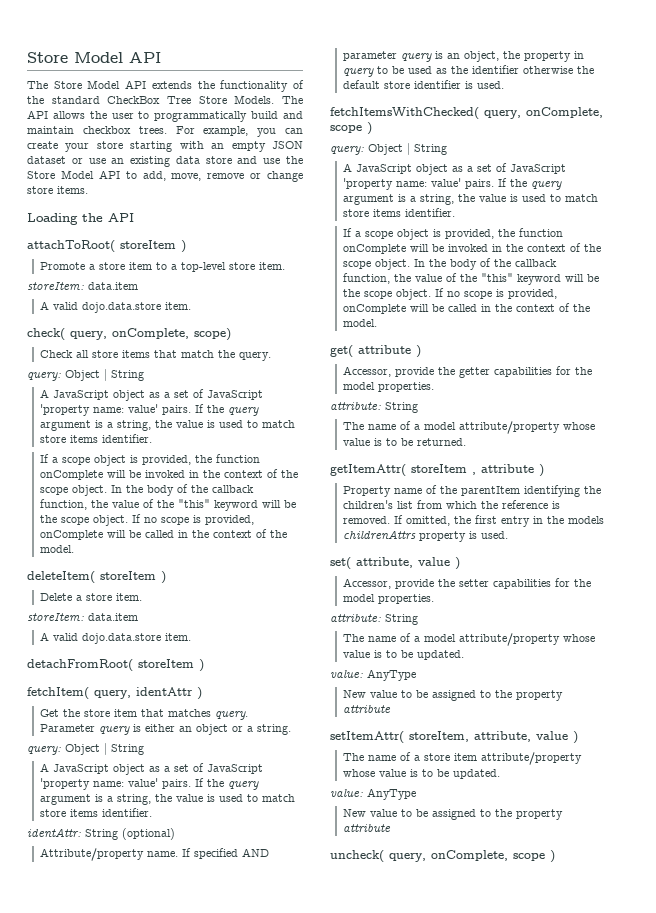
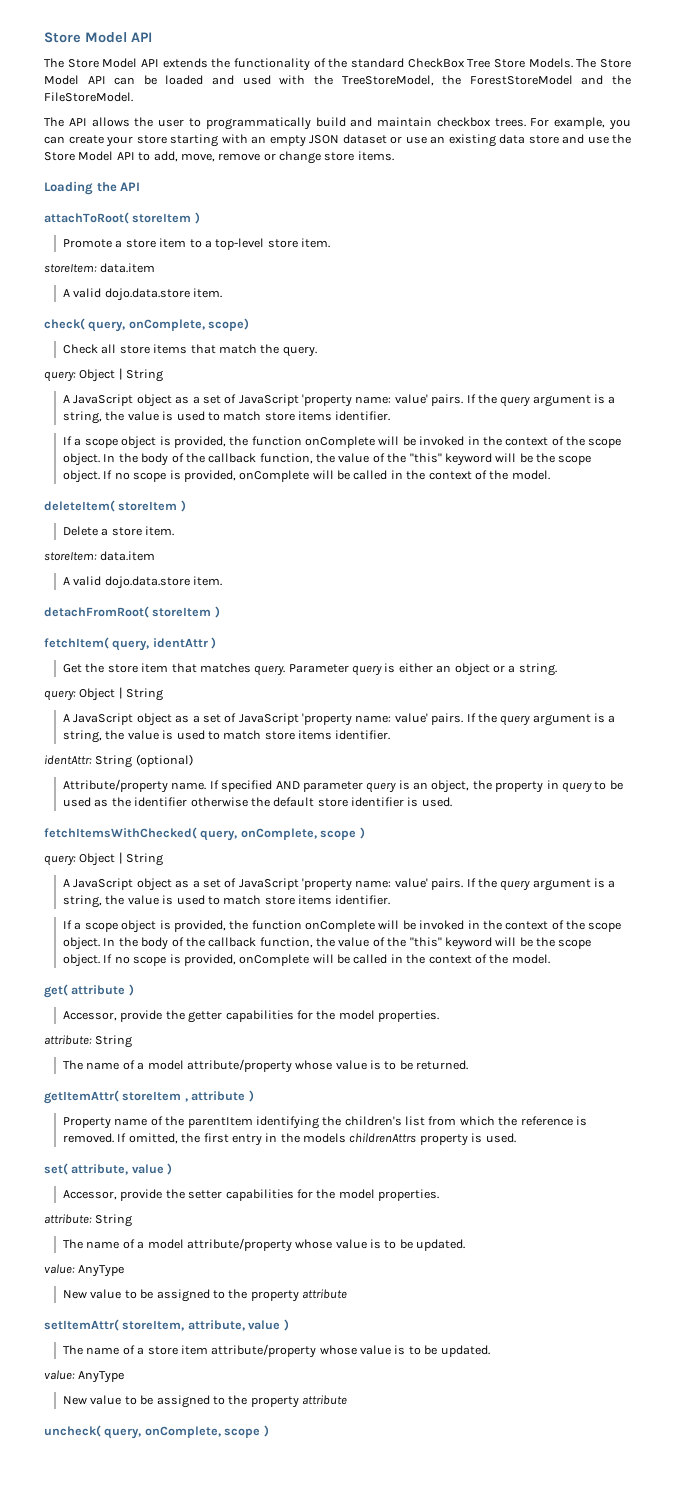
(303, 100) none -> [600,59,631,68] [44,75,632,86] [44,92,133,102] [44,117,64,127] Store Model API can be loaded and used with the TreeStoreModel, the ForestStoreModel and the FileStoreModel. // The

